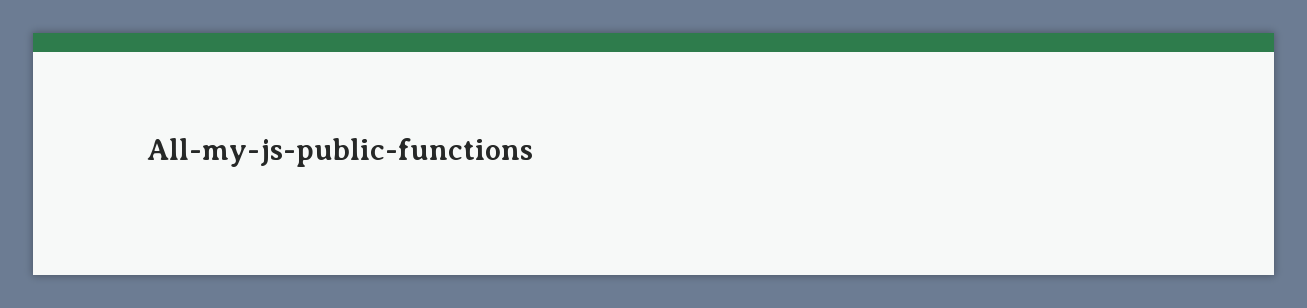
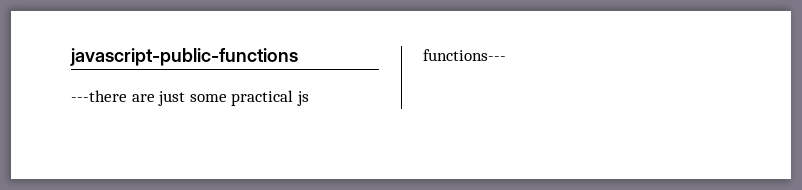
[147,138,533,167] All-my-js-public-functions -> [70,48,298,66] [71,90,309,106] [423,49,506,61] javascript-public-functions // ---there are just some practical js functions---

